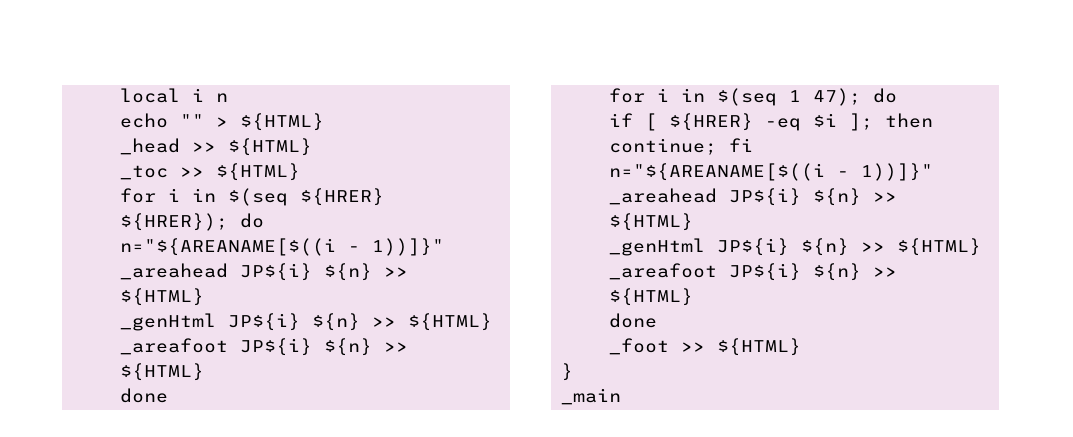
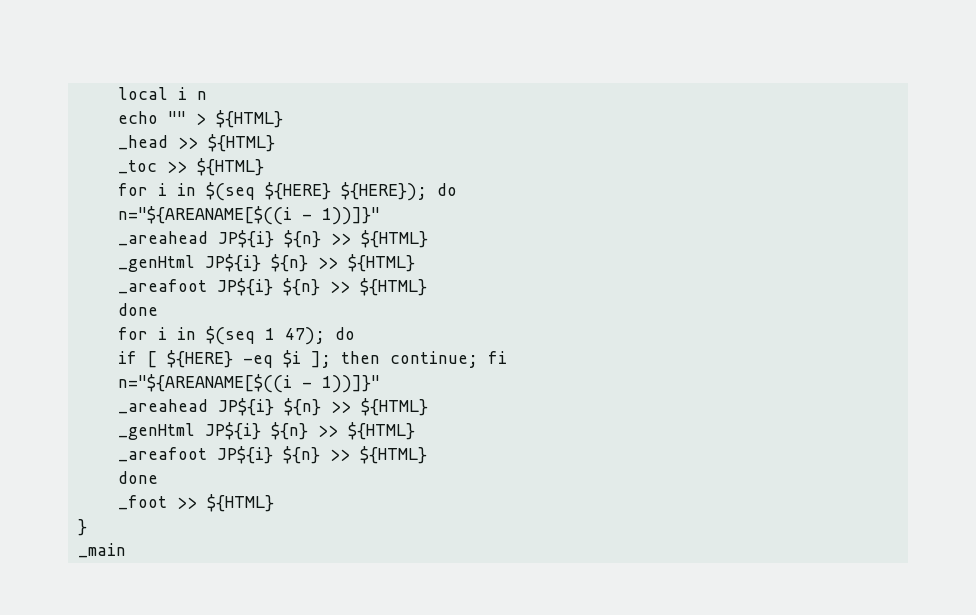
[300,188,385,206] [120,213,229,231] ${HRER} ${HRER}); -> [265,182,428,201] ${HERE} ${HERE});
[669,113,754,131] ${HRER} -> [167,350,234,368] ${HERE}

